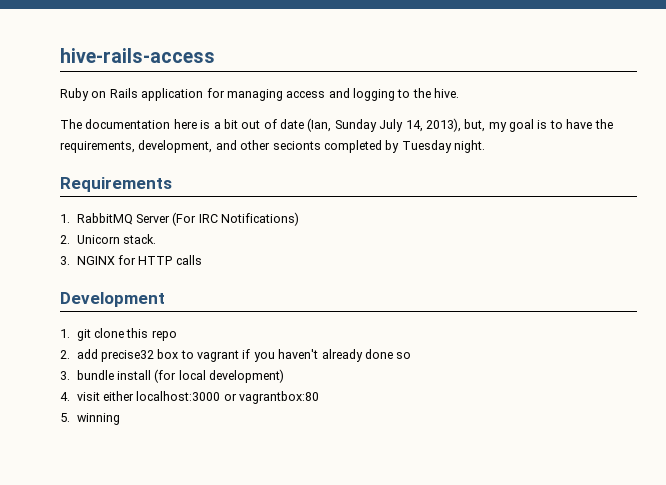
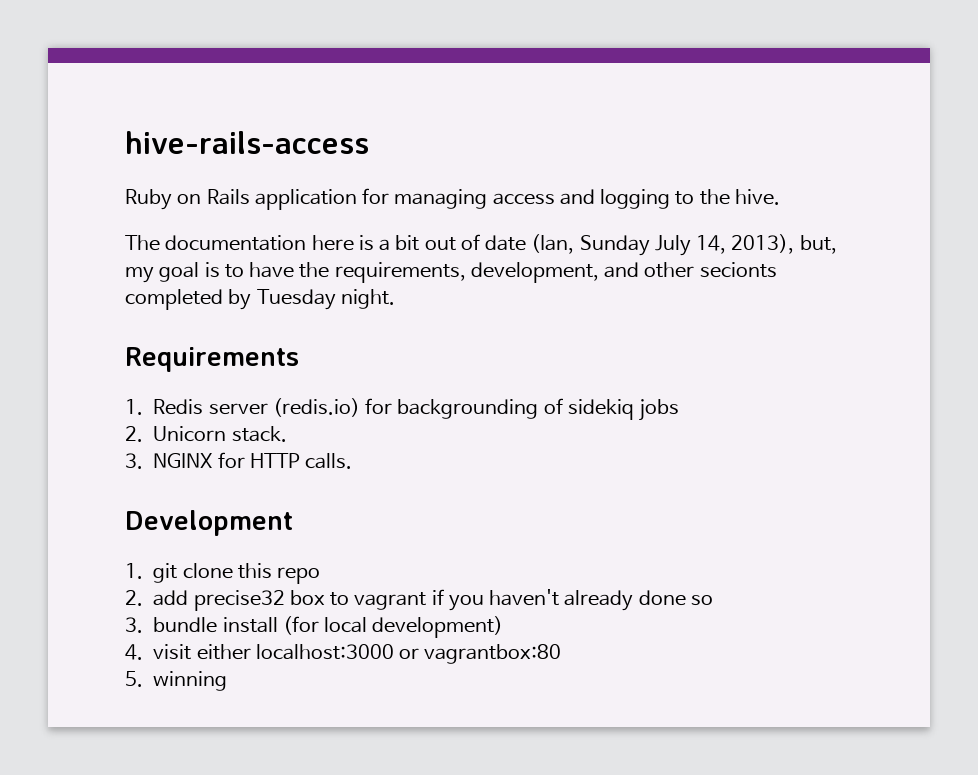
[76,212,300,226] RabbitMQ Server (For IRC Notifications) -> [153,398,680,421] Redis server (redis.io) for backgrounding of sidekiq jobs
[175,255,202,265] calls -> [305,453,353,469] calls.

